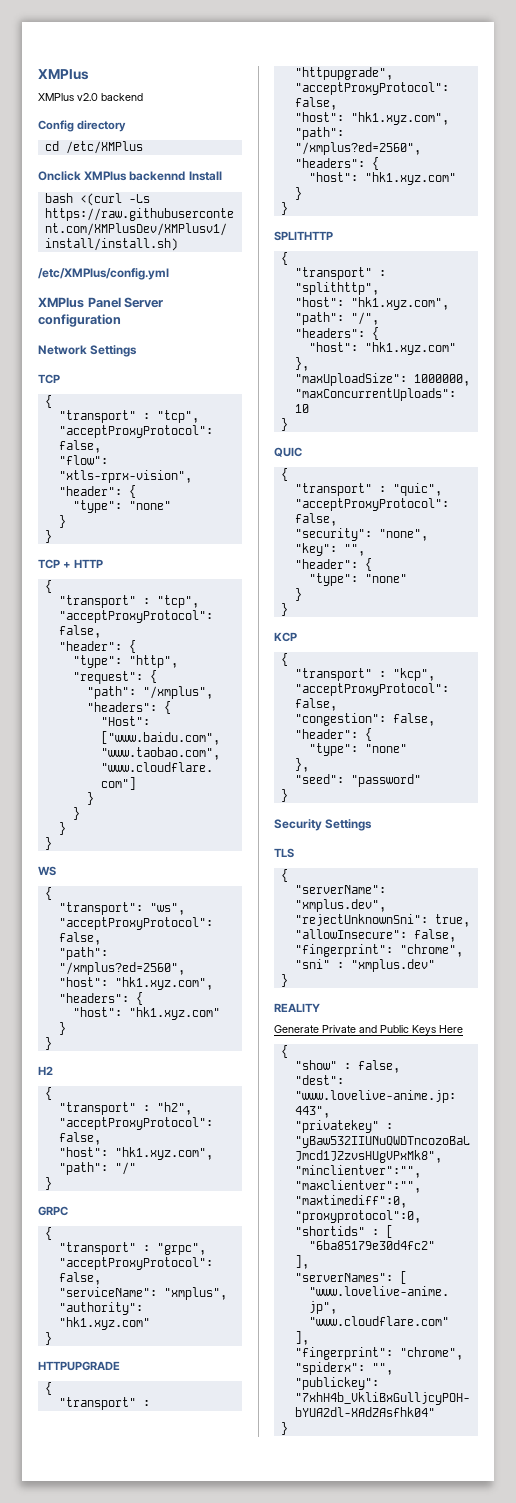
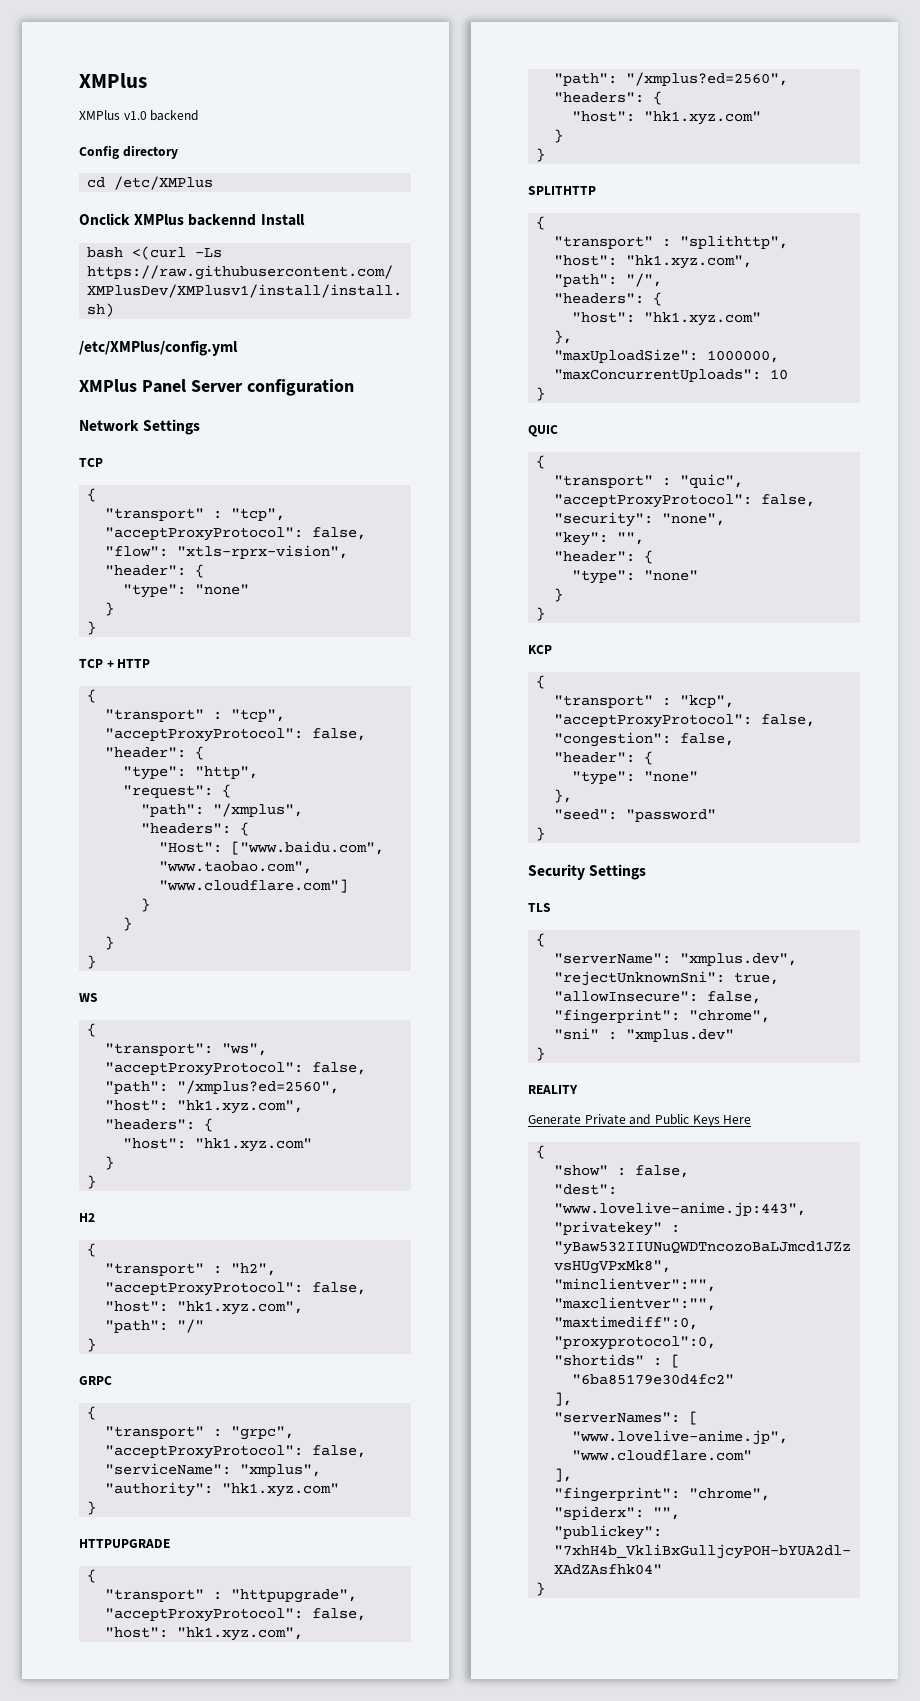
[77,93,98,101] v2.0 -> [123,111,147,120] v1.0

